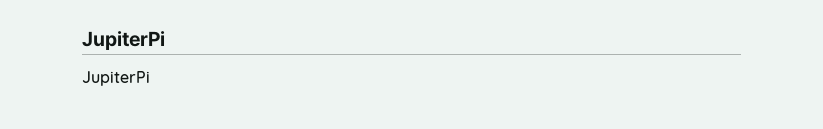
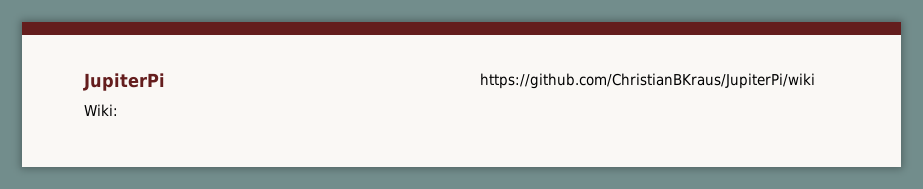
[82,71,150,86] JupiterPi -> [84,104,118,116] [480,73,815,89] Wiki: https://github.com/ChristianBKraus/JupiterPi/wiki

